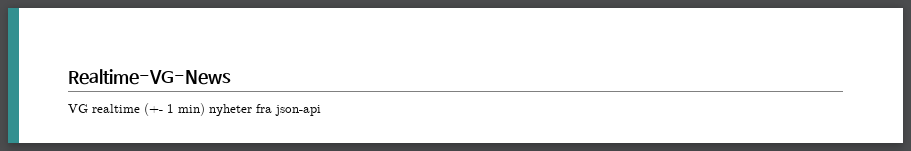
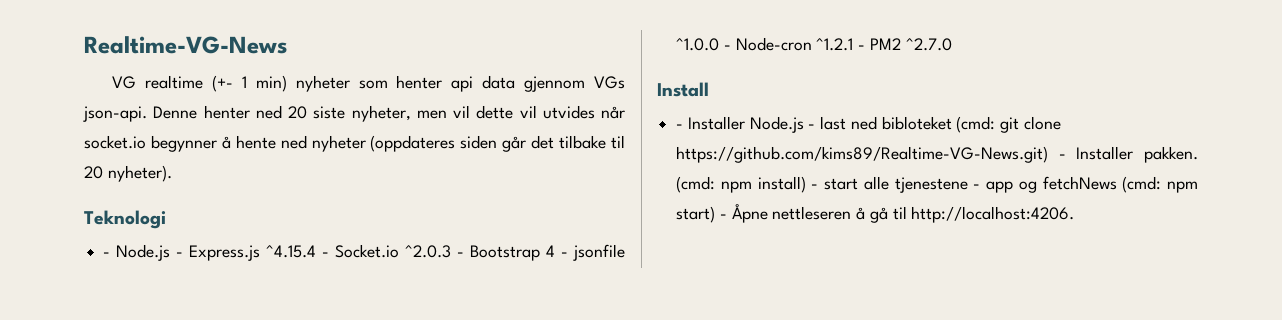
[256,104,321,116] fra json-api -> [358,75,625,92] [83,105,625,122] [84,135,626,152] [84,165,172,182] [84,210,166,229] [103,244,626,261] [676,37,952,51] [657,82,709,97] [676,116,1061,133] [676,146,1198,163] [676,176,1198,193] [676,204,1075,223] som henter api data gjennom VGs json-api. Denne henter ned 20 siste nyheter, men vil dette vil utvides når socket.io begynner å hente ned nyheter (oppdateres siden går det tilbake til 20 nyheter). // Teknologi // - Node.js - Express.js ^4.15.4 - Socket.io ^2.0.3 - Bootstrap 4 - jsonfile ^1.0.0 - Node-cron ^1.2.1 - PM2 ^2.7.0 // Install // - Installer Node.js - last ned bibloteket (cmd: git clone https://github.com/kims89/Realtime-VG-News.git) - Installer pakken. (cmd: npm install) - start alle tjenestene - app og fetchNews (cmd: npm start) - Åpne nettleseren å gå til http://localhost:4206.

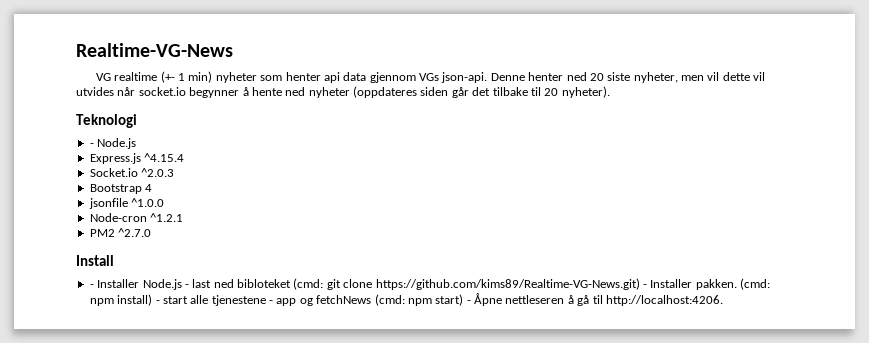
[176,252,184,257] - -> (137, 143) //
[322,252,330,257] - -> (185, 157) //
[457,252,465,257] - -> (175, 172) //
[561,252,569,257] - -> (153, 188) //
[723,45,731,50] - -> (165, 202) //
[858,45,866,50] - -> (184, 217) //

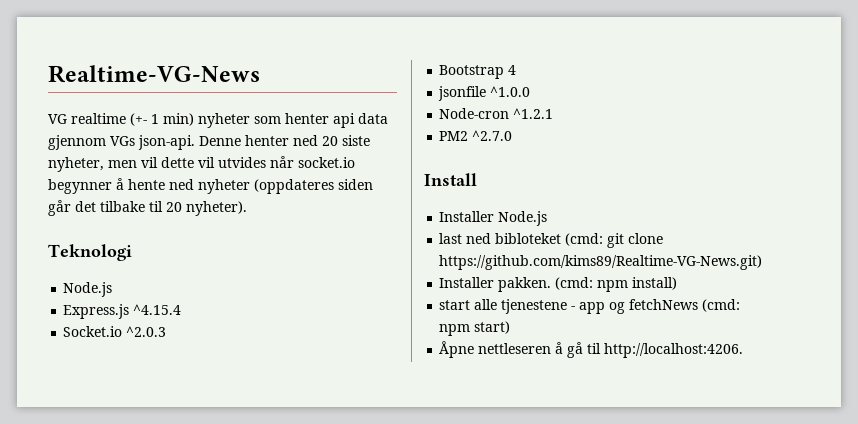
[89,143,94,147] - -> (132, 252) none
[89,284,94,288] - -> (477, 179) none
[184,284,189,288] - -> (548, 218) //
[642,284,647,288] - -> (763, 262) //
[155,300,160,304] - -> (678, 283) //
[466,300,471,304] - -> (511, 327) //

